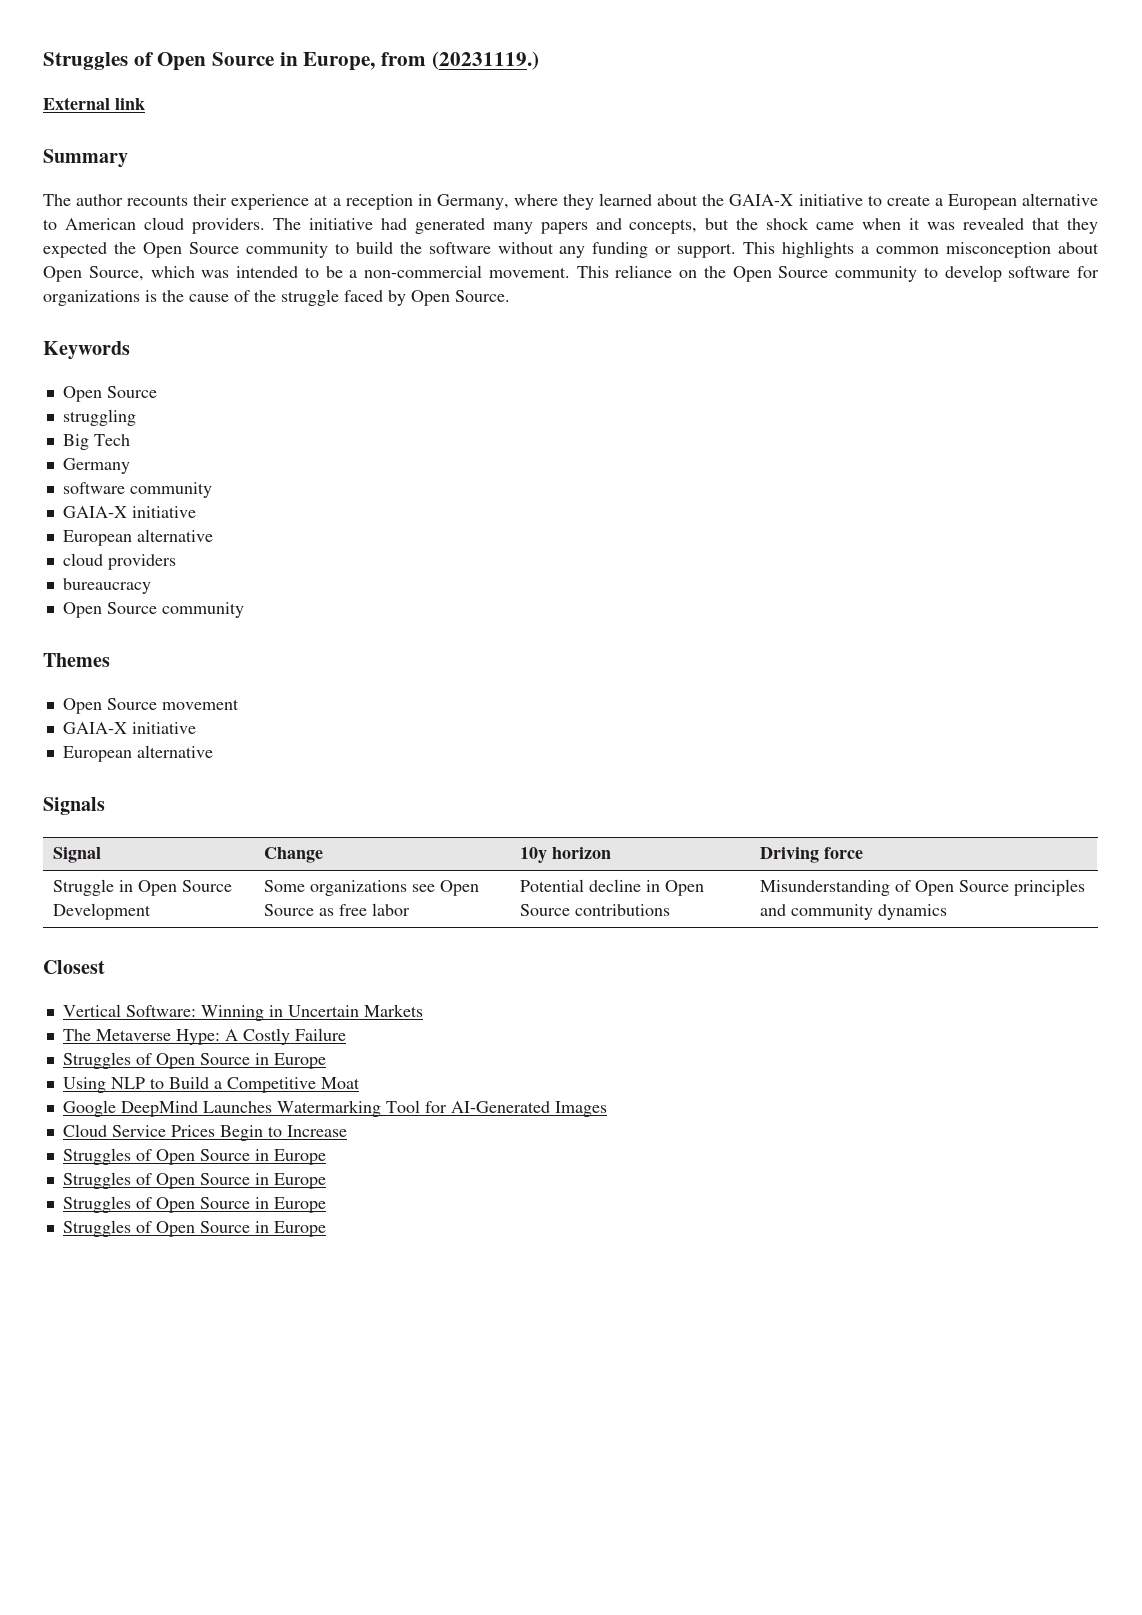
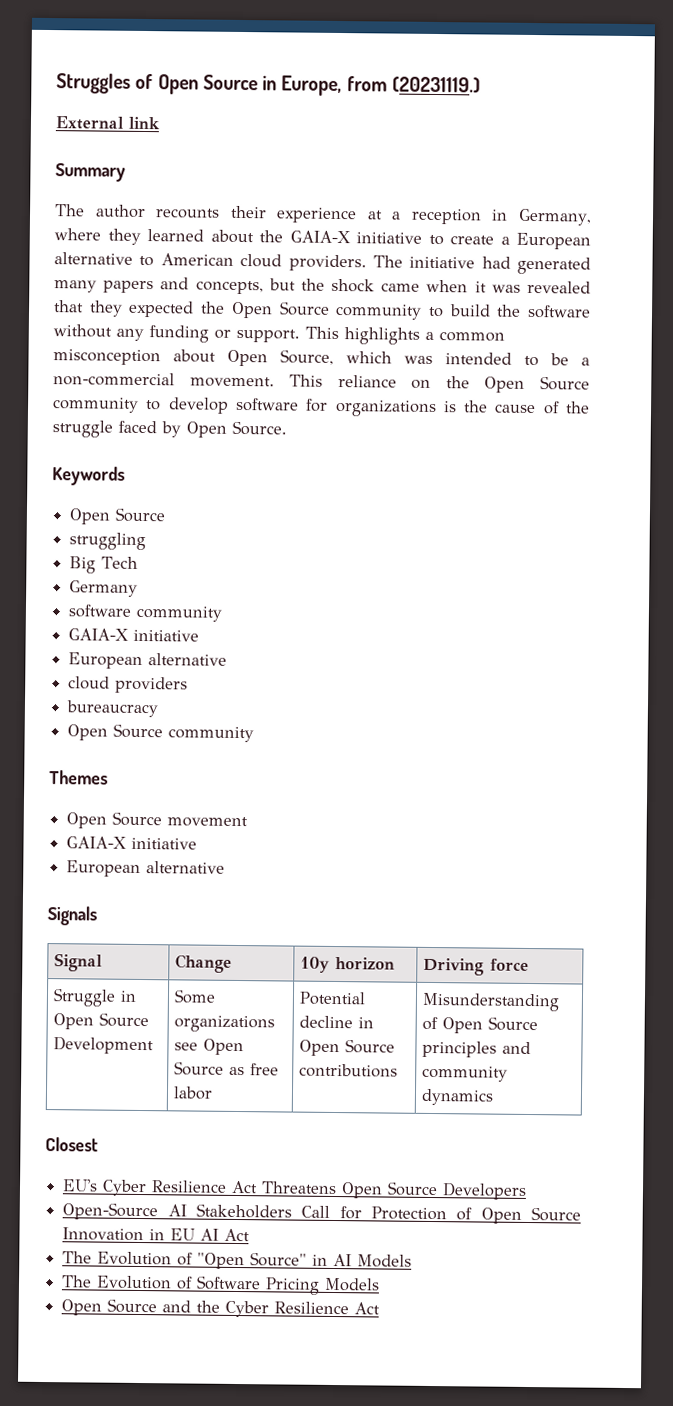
[62,1004,423,1021] [62,1028,346,1045] [62,1052,326,1069] [62,1076,360,1093] [62,1100,607,1117] [62,1124,347,1141] [62,1148,326,1165] [62,1172,326,1189] [62,1196,326,1213] [62,1220,326,1237] Vertical Software: Winning in Uncertain Markets // The Metaverse Hype: A Costly Failure // Struggles of Open Source in Europe // Using NLP to Build a Competitive Moat // Google DeepMind Launches Watermarking Tool for AI-Generated Images // Cloud Service Prices Begin to Increase // Struggles of Open Source in Europe // Struggles of Open Source in Europe // Struggles of Open Source in Europe // Struggles of Open Source in Europe -> [62,1179,528,1200] [62,1202,581,1224] [62,1227,251,1242] [62,1251,413,1270] [61,1275,381,1295] [61,1298,381,1318] EU's Cyber Resilience Act Threatens Open Source Developers // Open-Source AI Stakeholders Call for Protection of Open Source Innovation in EU AI Act // The Evolution of "Open Source" in AI Models // The Evolution of Software Pricing Models // Open Source and the Cyber Resilience Act

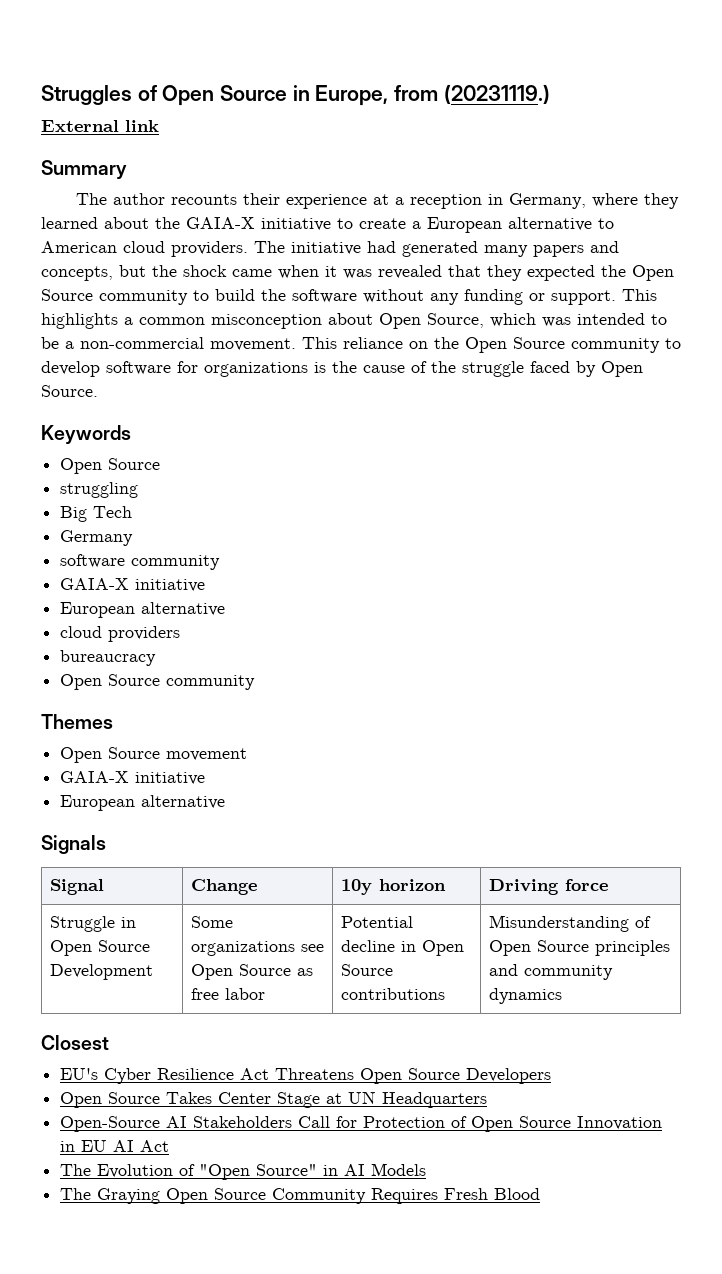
(528, 1191) none -> [60,1091,488,1108] // Open Source Takes Center Stage at UN Headquarters
[96,1275,381,1295] [61,1298,381,1318] Evolution of Software Pricing Models // Open Source and the Cyber Resilience Act -> [97,1188,541,1204] Graying Open Source Community Requires Fresh Blood

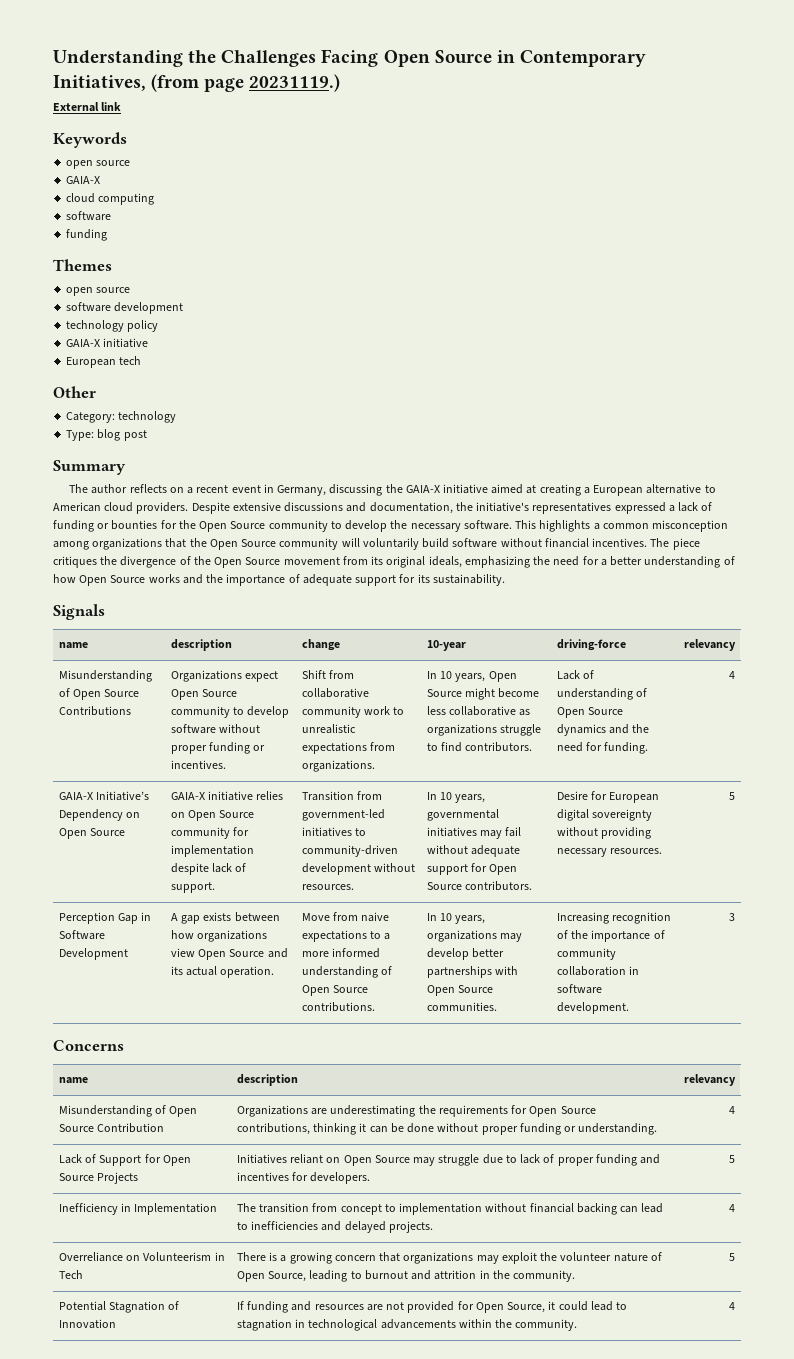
[41,84,550,106] [41,120,159,132] [41,160,127,179] [75,193,679,209] [41,217,406,231] Struggles of Open Source in Europe, from (20231119.) // External link // Summary // The author recounts their experience at a reception in Germany, where they learned about the GAIA-X initiative to create -> [53,49,646,67] [53,74,341,92] [53,102,122,112] [53,132,127,148] [66,160,131,169] [66,176,101,184] [66,193,155,205] [66,211,112,221] [66,229,108,241] [53,259,112,271] [66,287,131,296] [66,302,184,314] [66,320,159,332] [66,338,149,348] [66,356,142,368] [53,386,96,398] [66,411,177,423] [66,429,147,441] [53,460,126,475] [69,484,581,496] Understanding the Challenges Facing Open Source in Contemporary Initiatives, (from page 20231119.) // External link // Keywords // open source // GAIA-X // cloud computing // software // funding // Themes // open source // software development // technology policy // GAIA-X initiative // European tech // Other // Category: technology // Type: blog post // Summary // The author reflects on a recent event in Germany, discussing the GAIA-X initiative aimed at creating
[254,241,619,257] [41,265,674,281] [41,289,657,305] [41,313,667,329] [41,337,428,351] The initiative had generated many papers and concepts, but the shock came when it was revealed that they expected the Open Source community to build the software without any funding or support. This highlights a common misconception about Open Source, which was intended to be a non-commercial movement. This reliance on -> [191,502,713,514] [53,520,177,532] Despite extensive discussions and documentation, the initiative's representatives expressed a lack of funding or bounties for
[106,361,643,377] [41,385,98,397] [41,425,131,444] [60,458,161,474] [60,482,139,498] [60,506,133,522] [60,530,134,546] [60,554,221,570] [60,578,206,592] [60,602,226,618] [60,626,181,642] [60,650,157,666] [60,674,256,690] [41,714,113,729] [60,747,248,763] [60,771,206,785] [60,795,226,811] [41,835,106,854] [49,879,104,895] [190,879,257,895] [340,879,446,895] [488,879,608,895] [49,916,136,932] [49,940,150,956] [49,964,153,980] [190,916,233,928] [190,941,324,956] [190,964,313,980] [190,988,265,1000] [340,916,413,928] [340,940,464,956] [340,964,393,976] [340,988,445,1000] [488,915,651,932] [488,940,670,956] [488,964,613,980] [488,988,562,1004] [41,1035,109,1050] [60,1068,552,1084] [60,1091,488,1108] [60,1116,663,1132] [60,1140,170,1152] [60,1163,427,1180] [60,1188,541,1204] software for organizations is the cause of the struggle faced by Open Source. // Keywords // Open Source // struggling // Big Tech // Germany // software community // GAIA-X initiative // European alternative // cloud providers // bureaucracy // Open Source community // Themes // Open Source movement // GAIA-X initiative // European alternative // Signals // Signal | Change | 10y horizon | Driving force // Struggle in Open Source Development | Some organizations see Open Source as free labor | Potential decline in Open Source contributions | Misunderstanding of Open Source principles and community dynamics // Closest // EU's Cyber Resilience Act Threatens Open Source Developers // Open Source Takes Center Stage at UN Headquarters // Open-Source AI Stakeholders Call for Protection of Open Source Innovation in EU AI Act // The Evolution of "Open Source" in AI Models // The Graying Open Source Community Requires Fresh Blood -> [390,520,729,532] [53,538,700,550] [53,556,735,568] [53,574,505,586] [53,604,105,620] [58,642,88,649] [170,639,232,651] [301,639,340,651] [426,640,466,651] [556,639,626,651] [684,639,737,651] [58,670,152,682] [58,688,140,700] [58,706,131,716] [170,670,279,682] [170,689,238,700] [170,706,290,718] [170,724,261,734] [170,742,266,754] [170,760,226,769] [301,670,355,679] [301,688,369,698] [301,706,405,718] [301,724,356,734] [301,742,396,754] [301,760,375,772] [426,671,517,682] [426,688,540,700] [426,706,531,716] [426,724,542,736] [426,742,533,752] [556,670,595,680] [556,688,648,700] [556,707,624,718] [556,724,650,736] [556,742,649,754] [729,671,736,679] [58,791,150,801] [58,809,141,821] [58,828,126,839] [170,791,284,801] [170,810,255,821] [170,827,250,839] [170,845,254,857] [170,863,247,875] [170,882,215,893] [301,791,383,801] [301,809,385,821] [301,827,367,837] [301,845,398,857] [301,863,416,875] [301,884,354,890] [426,792,486,803] [426,809,499,821] [426,827,522,839] [426,845,521,857] [426,863,518,875] [426,881,533,891] [556,791,660,803] [556,809,653,821] [556,827,652,839] [556,848,663,857] [729,792,736,800] [58,912,152,924] [58,930,105,940] [58,948,128,960] [170,912,280,924] [170,930,268,942] [170,948,288,960] [170,966,275,978] [301,912,390,922] [301,930,391,942] [301,948,381,958] [301,966,393,978] [301,985,369,996] [301,1002,375,1012] [426,913,486,924] [426,930,523,942] [426,948,505,960] [426,966,519,978] [426,985,494,996] [426,1002,497,1011] [556,912,672,924] [556,930,665,942] [556,948,616,960] [556,966,640,976] [556,984,602,994] [556,1002,629,1014] [729,913,736,921] [53,1040,124,1051] [58,1077,88,1084] [236,1074,298,1086] [684,1074,737,1086] [58,1105,198,1117] [58,1123,165,1133] [236,1105,596,1117] [236,1123,658,1135] [729,1106,736,1114] [58,1154,191,1166] [58,1172,139,1184] [236,1154,660,1166] [236,1172,371,1184] [729,1155,736,1163] [58,1203,218,1215] [236,1203,664,1215] [236,1221,433,1233] [729,1204,736,1212] [58,1252,225,1262] [58,1270,83,1279] [236,1252,662,1264] [236,1270,576,1282] [729,1253,736,1261] [58,1301,180,1313] [58,1319,116,1329] [236,1301,627,1313] [236,1319,578,1331] [729,1302,736,1310] the necessary software. This highlights a common misconception among organizations that the Open Source community will voluntarily build software without financial incentives. The piece critiques the divergence of the Open Source movement from its original ideals, emphasizing the need for a better understanding of how Open Source works and the importance of adequate support for its sustainability. // Signals // name | description | change | 10-year | driving-force | relevancy // Misunderstanding of Open Source Contributions | Organizations expect Open Source community to develop software without proper funding or incentives. | Shift from collaborative community work to unrealistic expectations from organizations. | In 10 years, Open Source might become less collaborative as organizations struggle to find contributors. | Lack of understanding of Open Source dynamics and the need for funding. | 4 // GAIA-X Initiative’s Dependency on Open Source | GAIA-X initiative relies on Open Source community for implementation despite lack of support. | Transition from government-led initiatives to community-driven development without resources. | In 10 years, governmental initiatives may fail without adequate support for Open Source contributors. | Desire for European digital sovereignty without providing necessary resources. | 5 // Perception Gap in Software Development | A gap exists between how organizations view Open Source and its actual operation. | Move from naive expectations to a more informed understanding of Open Source contributions. | In 10 years, organizations may develop better partnerships with Open Source communities. | Increasing recognition of the importance of community collaboration in software development. | 3 // Concerns // name | description | relevancy // Misunderstanding of Open Source Contribution | Organizations are underestimating the requirements for Open Source contributions, thinking it can be done without proper funding or understanding. | 4 // Lack of Support for Open Source Projects | Initiatives reliant on Open Source may struggle due to lack of proper funding and incentives for developers. | 5 // Inefficiency in Implementation | The transition from concept to implementation without financial backing can lead to inefficiencies and delayed projects. | 4 // Overreliance on Volunteerism in Tech | There is a growing concern that organizations may exploit the volunteer nature of Open Source, leading to burnout and attrition in the community. | 5 // Potential Stagnation of Innovation | If funding and resources are not provided for Open Source, it could lead to stagnation in technological advancements within the community. | 4

